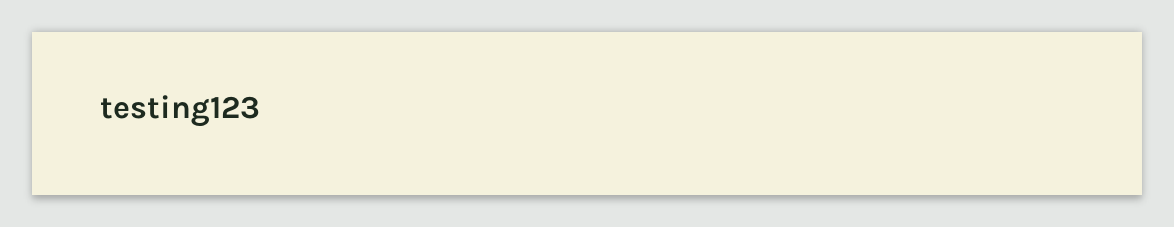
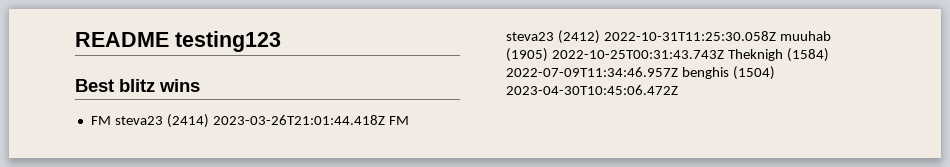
(100, 111) none -> [75,32,169,47] README
(260, 111) none -> [75,79,200,92] [90,114,409,128] [505,30,831,44] [505,48,829,62] [505,66,775,80] [505,85,678,95] // Best blitz wins // FM steva23 (2414) 2023-03-26T21:01:44.418Z FM steva23 (2412) 2022-10-31T11:25:30.058Z muuhab (1905) 2022-10-25T00:31:43.743Z Theknigh (1584) 2022-07-09T11:34:46.957Z benghis (1504) 2023-04-30T10:45:06.472Z

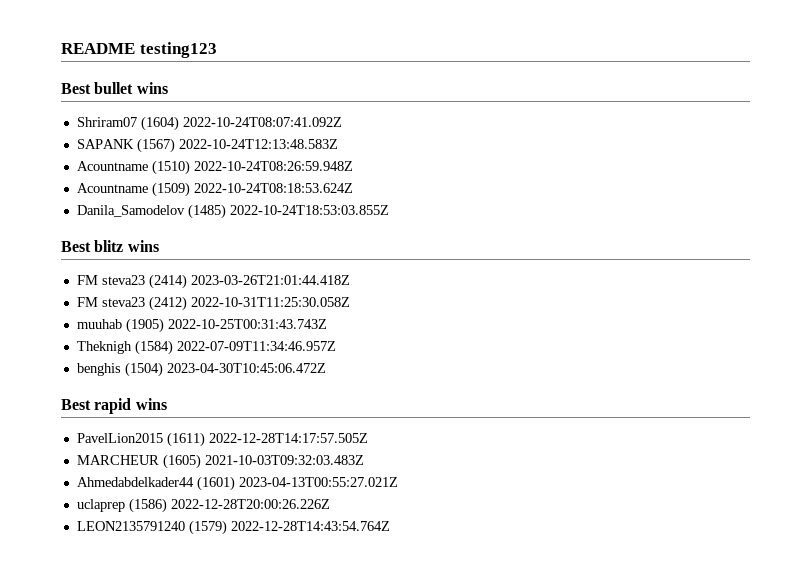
(281, 41) none -> [61,82,168,94] [76,116,342,131] [76,138,338,153] [76,160,353,175] [76,182,353,197] [76,204,389,219] // Best bullet wins // Shriram07 (1604) 2022-10-24T08:07:41.092Z // SAPANK (1567) 2022-10-24T12:13:48.583Z // Acountname (1510) 2022-10-24T08:26:59.948Z // Acountname (1509) 2022-10-24T08:18:53.624Z // Danila_Samodelov (1485) 2022-10-24T18:53:03.855Z
(385, 120) none -> (350, 280) //
(776, 36) none -> (350, 302) //
(724, 54) none -> (327, 324) //
(678, 72) none -> (336, 346) //
(678, 90) none -> [61,398,167,414] [76,432,368,447] [76,454,364,469] [76,476,398,491] [76,498,330,513] [76,520,390,535] // Best rapid wins // PavelLion2015 (1611) 2022-12-28T14:17:57.505Z // MARCHEUR (1605) 2021-10-03T09:32:03.483Z // Ahmedabdelkader44 (1601) 2023-04-13T00:55:27.021Z // uclaprep (1586) 2022-12-28T20:00:26.226Z // LEON2135791240 (1579) 2022-12-28T14:43:54.764Z

